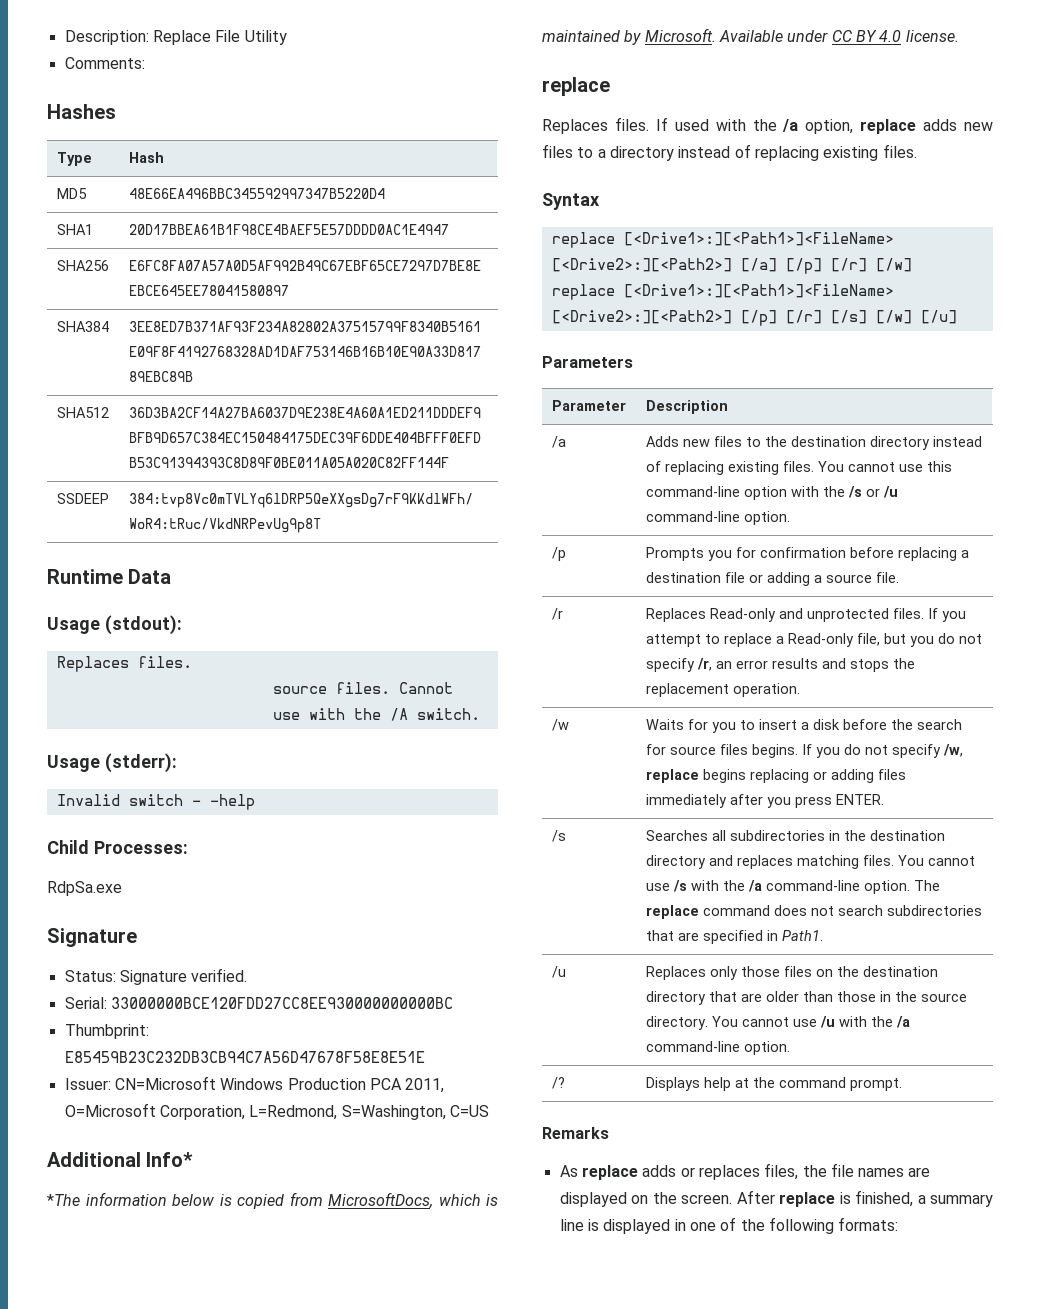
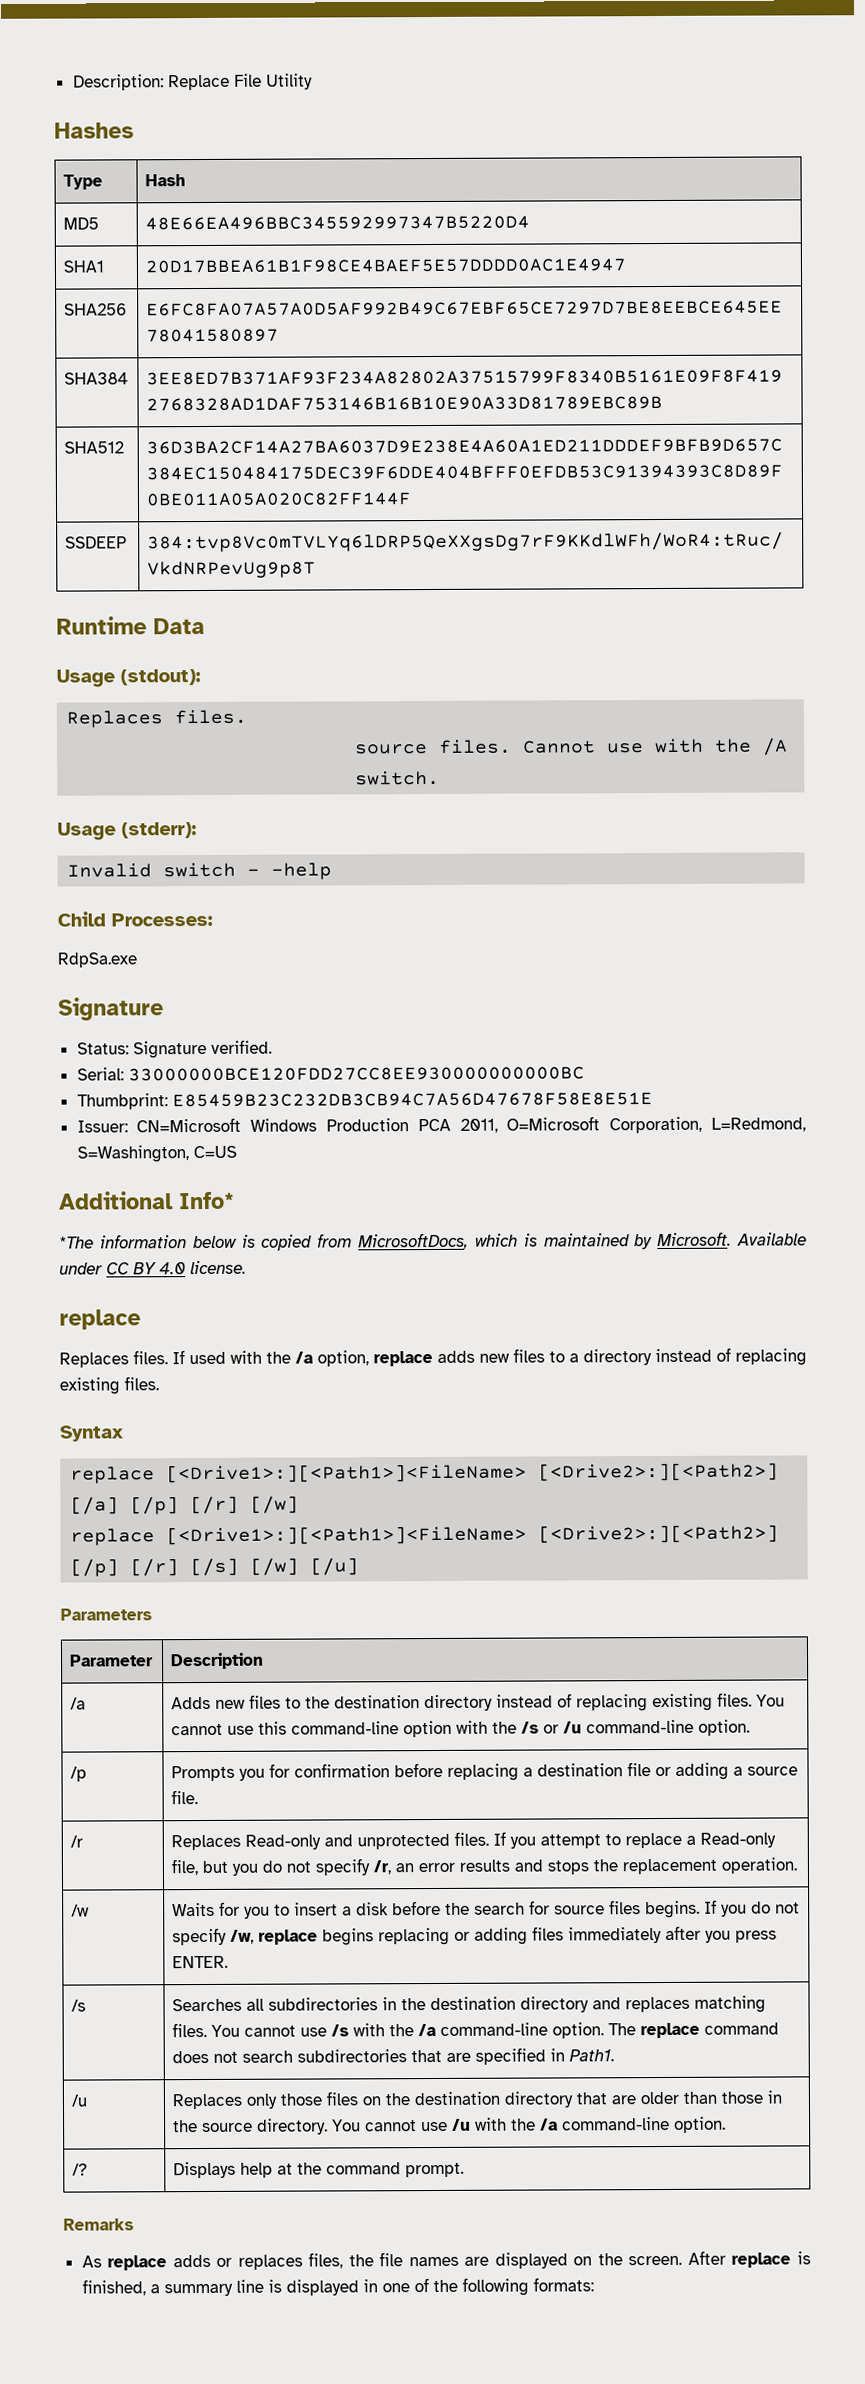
[64,57,145,69] // Comments: -> (313, 81) none

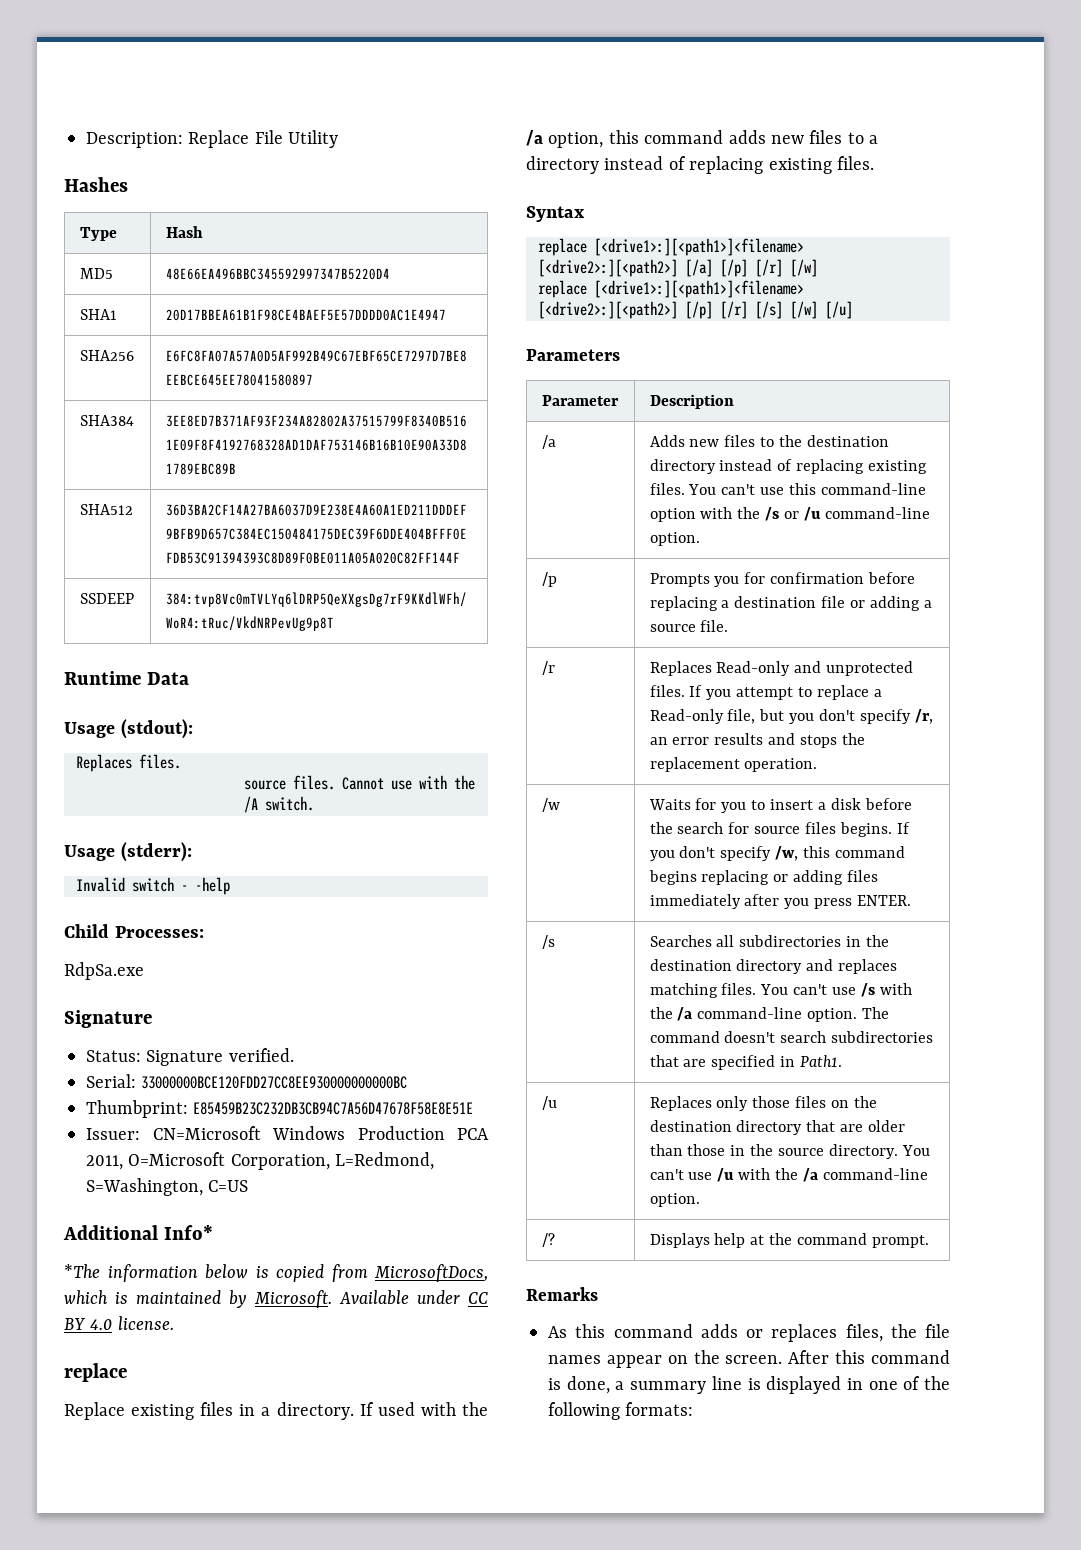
[59,1350,168,1368] Replaces files. -> [64,1402,354,1420] Replace existing files in a directory.
[373,1351,433,1367] replace -> [608,130,724,144] this command
[166,1462,780,1484] [<Drive1>:][<Path1>]<FileName> [<Drive2>:][<Path2>] -> [594,238,804,256] [538,259,678,277] [<drive1>:][<path1>]<filename> [<drive2>:][<path2>]
[166,1524,780,1546] [<Drive1>:][<Path1>]<FileName> [<Drive2>:][<Path2>] -> [594,280,804,298] [538,301,678,319] [<drive1>:][<path1>]<filename> [<drive2>:][<path2>]
[171,1723,224,1736] cannot -> [721,484,756,495] can't
[262,1860,312,1873] do not -> [818,709,855,721] don't
[751,1901,801,1914] [172,1927,319,1946] do not specify /w, replace -> [679,846,905,861] don't specify /w, this command
[244,2025,297,2037] cannot -> [793,984,828,995] can't
[640,2022,780,2039] [172,2050,239,2064] replace command does not -> [649,1031,776,1043] command doesn't
[365,2120,418,2132] cannot -> [649,1169,684,1180] can't
[107,2255,168,2271] replace -> [575,1324,693,1338] this command
[464,2252,568,2269] are displayed -> [606,1355,662,1368] appear
[731,2251,811,2268] [81,2279,146,2296] replace is finished, -> [835,1350,950,1364] [548,1376,610,1394] this command is done,

